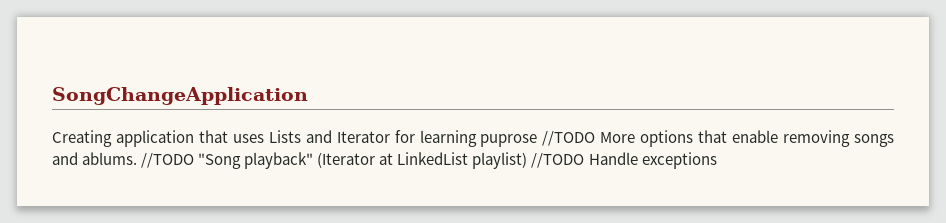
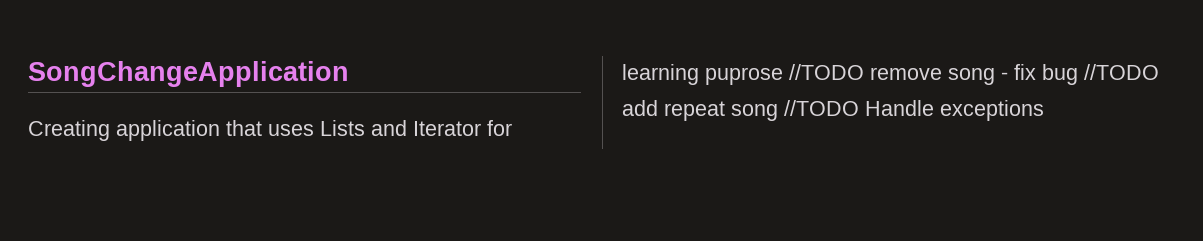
[600,130,894,147] [52,152,528,169] More options that enable removing songs and ablums. //TODO "Song playback" (Iterator at LinkedList playlist) -> [870,64,1159,85] [622,100,778,121] remove song - fix bug //TODO add repeat song

